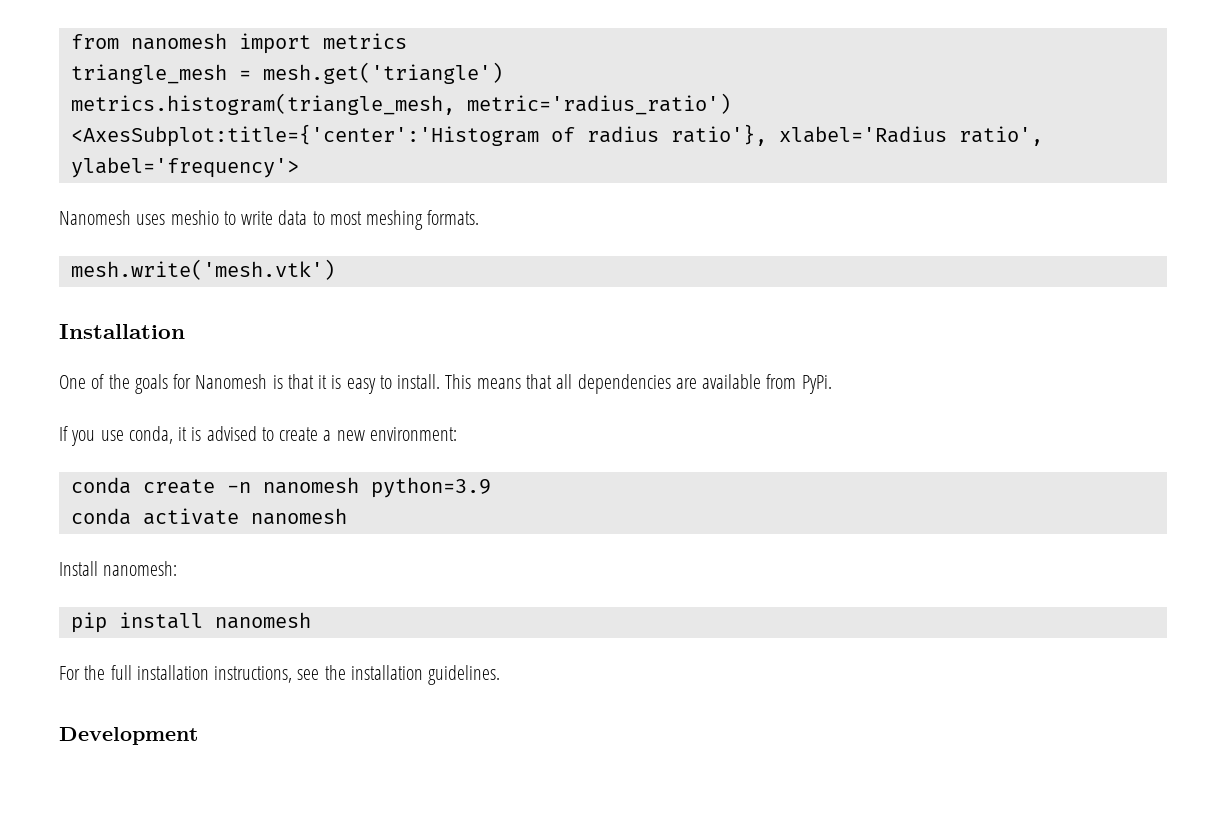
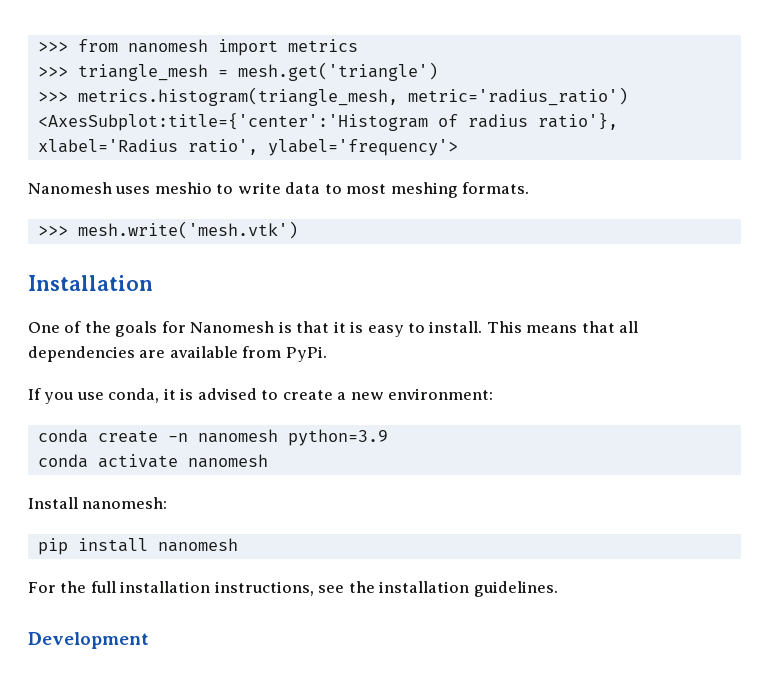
(70, 41) none -> [37,41,68,52] >>>
(407, 41) none -> [37,66,68,77] >>>
(503, 73) none -> [37,91,68,102] >>>
(480, 217) none -> [37,225,68,236] >>>

